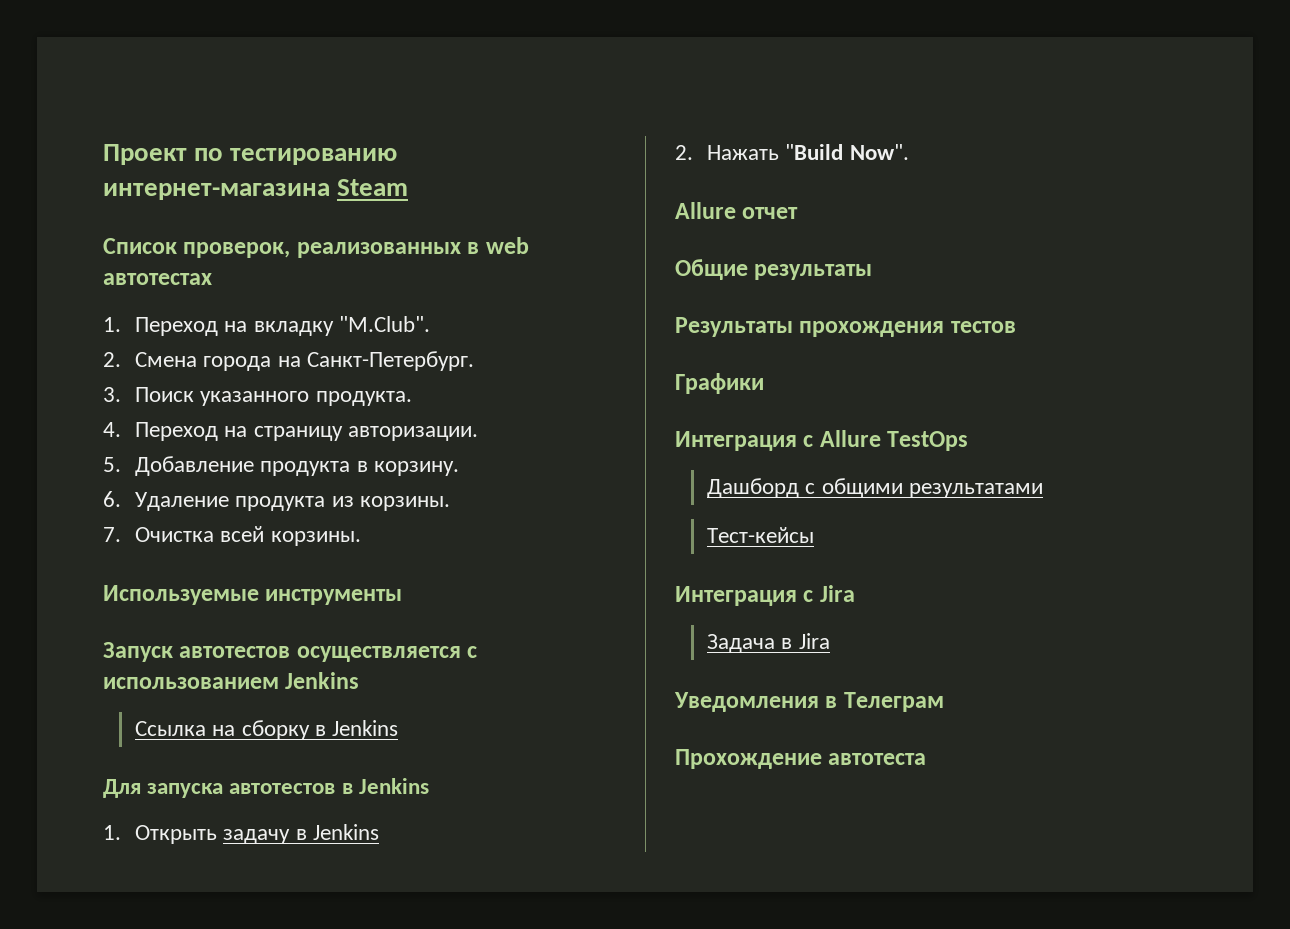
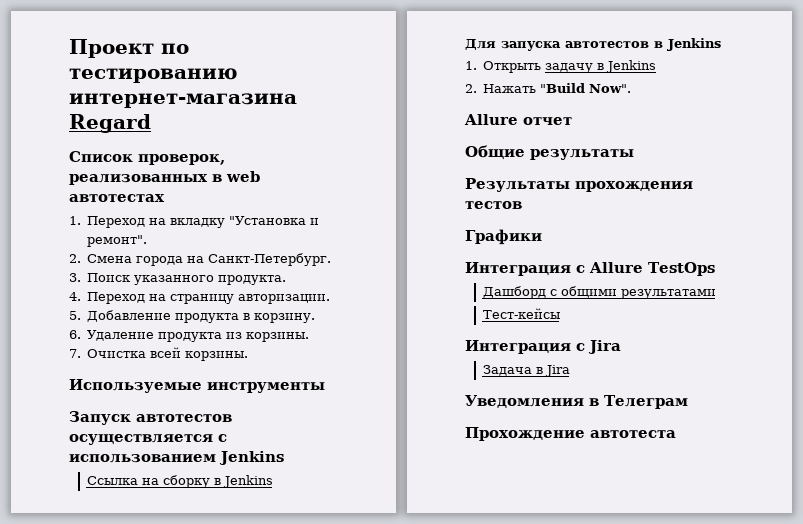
[337,179,409,196] Steam -> [69,114,151,133] Regard
[338,316,430,332] "M.Club". -> [229,216,320,225] [87,235,148,247] "Установка и ремонт".

